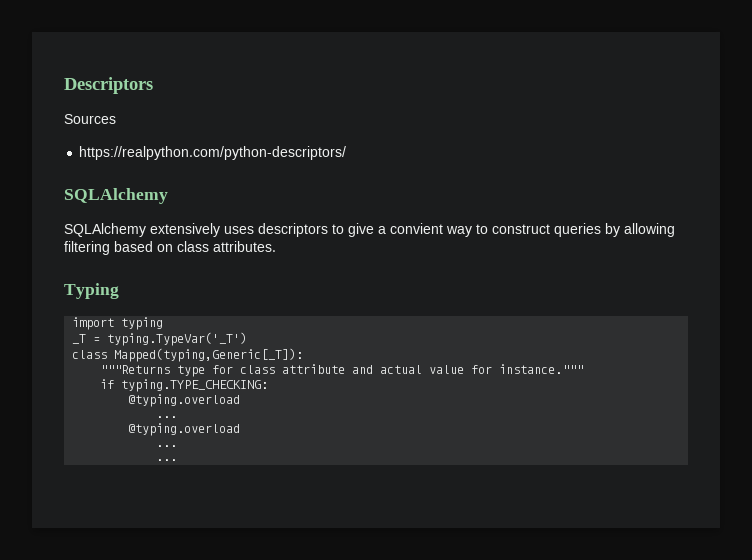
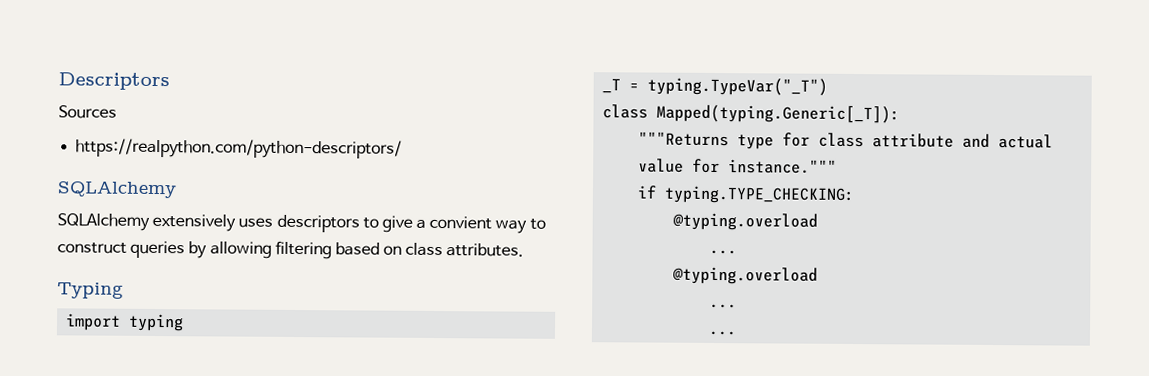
[107,332,248,346] [72,348,304,362] typing.TypeVar('_T') // class Mapped(typing,Generic[_T]): -> [647,77,829,96] [602,104,901,124] typing.TypeVar("_T") // class Mapped(typing.Generic[_T]):

